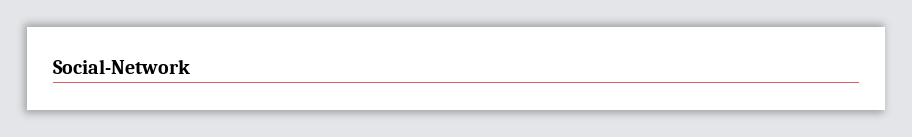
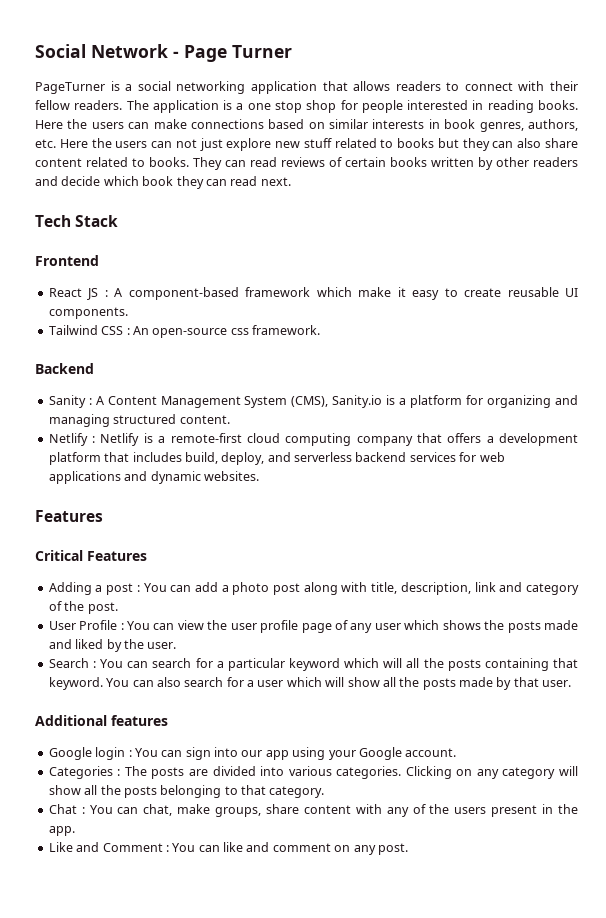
[53,59,190,74] Social-Network -> [35,44,292,62] [35,81,578,94] [35,100,578,113] [35,119,578,132] [35,138,578,151] [35,157,578,170] [35,176,291,189] [35,215,119,227] [35,255,99,266] [48,287,578,300] [48,307,128,319] [48,325,320,338] [35,363,94,374] [48,395,578,408] [48,414,230,427] [48,433,578,446] [48,452,505,465] [48,471,259,484] [35,510,103,522] [35,550,147,561] [48,582,579,595] [48,601,118,614] [48,620,579,633] [48,639,177,652] [48,658,578,671] [48,677,572,690] [35,715,168,726] [48,747,457,760] [48,766,579,779] [48,785,325,798] [48,804,578,817] [48,826,75,836] [48,842,408,855] Social Network - Page Turner // PageTurner is a social networking application that allows readers to connect with their fellow readers. The application is a one stop shop for people interested in reading books. Here the users can make connections based on similar interests in book genres, authors, etc. Here the users can not just explore new stuff related to books but they can also share content related to books. They can read reviews of certain books written by other readers and decide which book they can read next. // Tech Stack // Frontend // React JS : A component-based framework which make it easy to create reusable UI components. // Tailwind CSS : An open-source css framework. // Backend // Sanity : A Content Management System (CMS), Sanity.io is a platform for organizing and managing structured content. // Netlify : Netlify is a remote-first cloud computing company that offers a development platform that includes build, deploy, and serverless backend services for web applications and dynamic websites. // Features // Critical Features // Adding a post : You can add a photo post along with title, description, link and category of the post. // User Profile : You can view the user profile page of any user which shows the posts made and liked by the user. // Search : You can search for a particular keyword which will all the posts containing that keyword. You can also search for a user which will show all the posts made by that user. // Additional features // Google login : You can sign into our app using your Google account. // Categories : The posts are divided into various categories. Clicking on any category will show all the posts belonging to that category. // Chat : You can chat, make groups, share content with any of the users present in the app. // Like and Comment : You can like and comment on any post.

